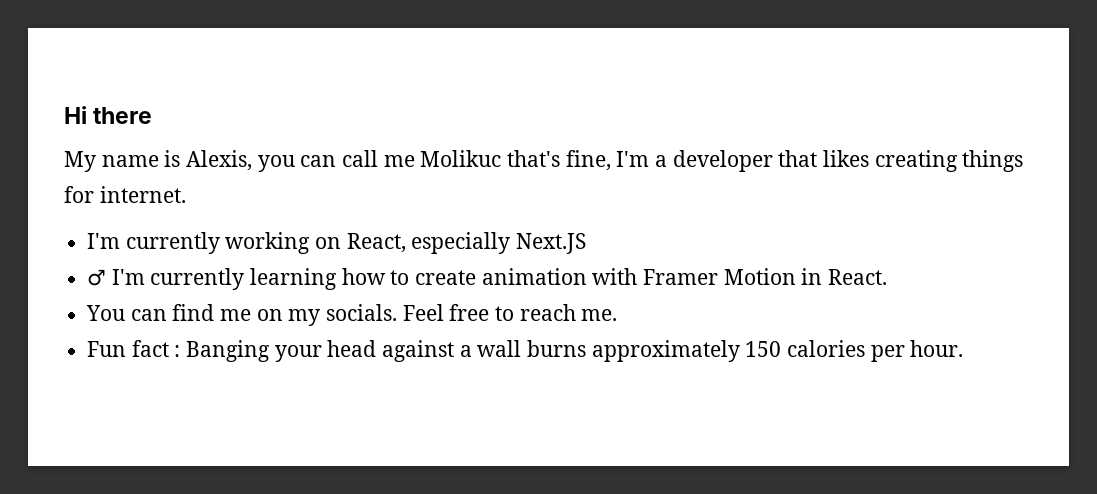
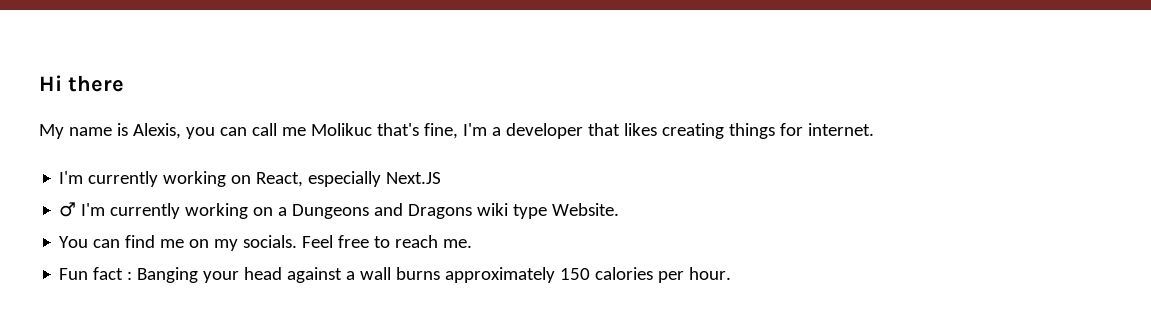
[250,268,888,290] learning how to create animation with Framer Motion in React. -> [185,203,620,219] working on a Dungeons and Dragons wiki type Website.

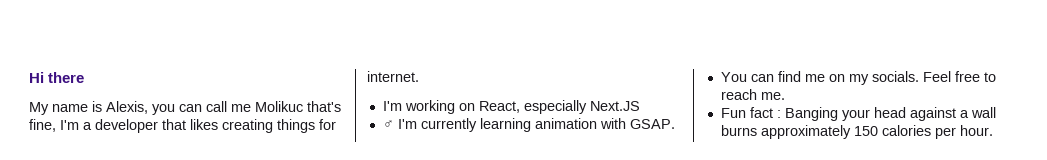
[88,171,159,187] currently -> (402, 106) none
[185,203,620,219] working on a Dungeons and Dragons wiki type Website. -> [479,118,675,132] learning animation with GSAP.

